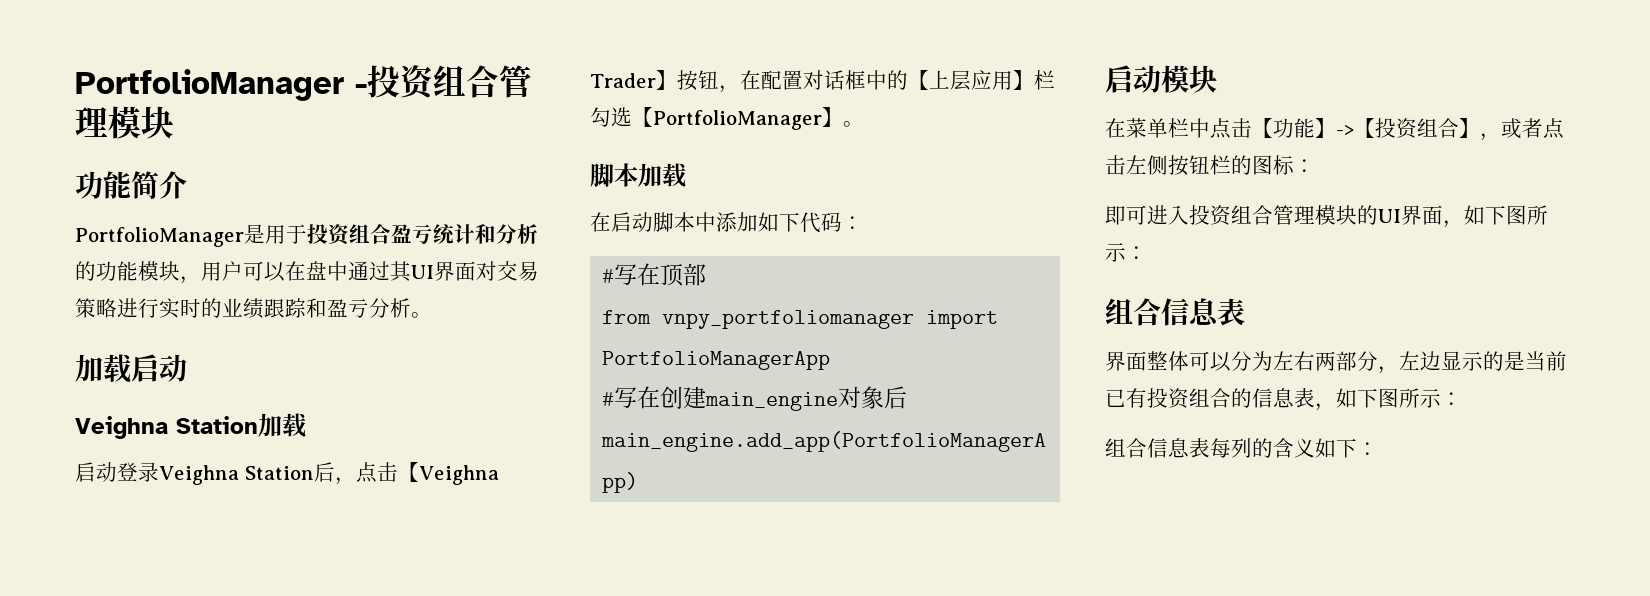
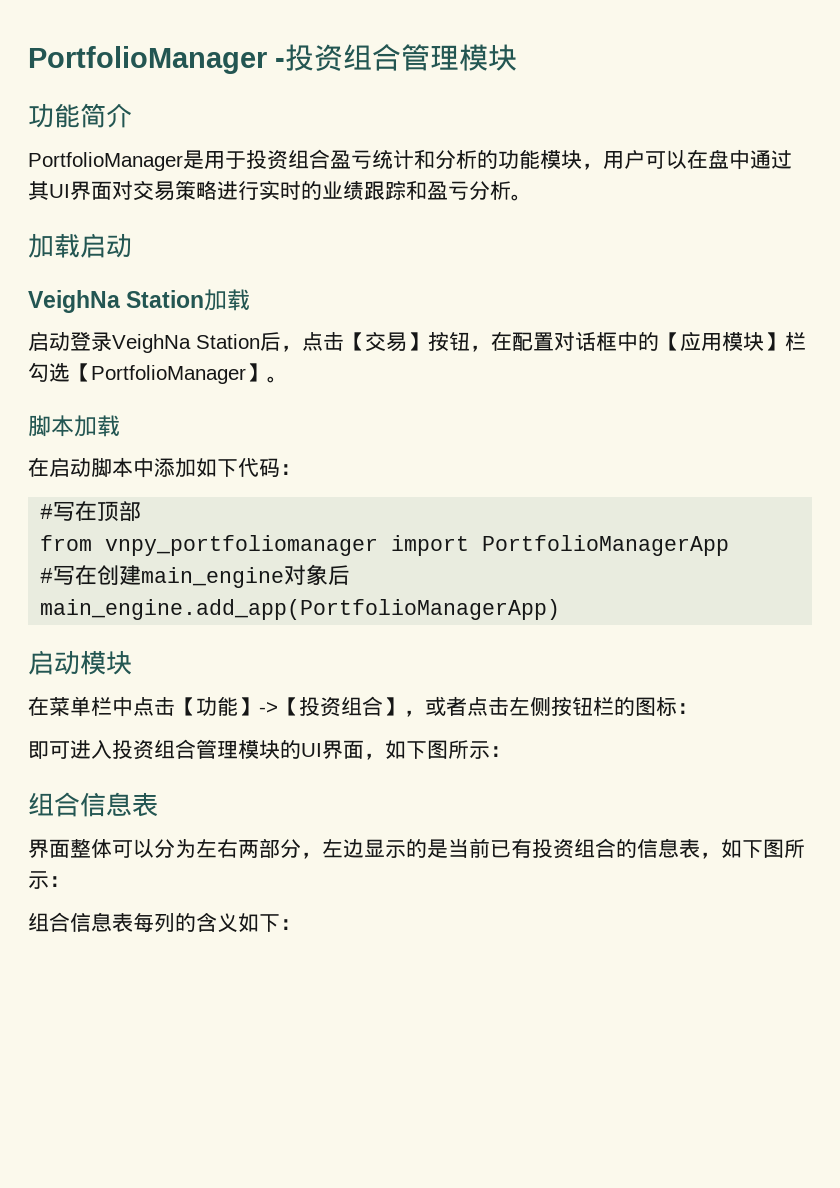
[75,416,168,439] Veighna -> [28,290,120,313] VeighNa
[159,465,239,485] Veighna -> [112,334,191,353] VeighNa
[418,465,499,485] [590,73,656,88] Veighna Trader -> [365,331,407,352] 交易
[928,70,1013,91] 上层应用 -> [680,331,764,351] 应用模块

